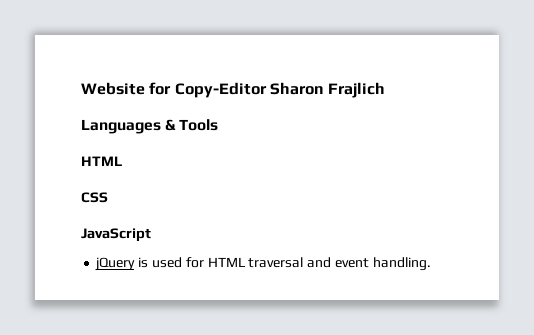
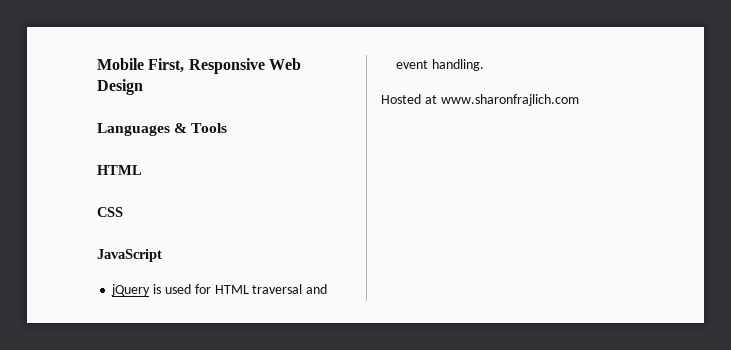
[81,82,386,98] Website for Copy-Editor Sharon Frajlich -> [97,58,301,74] [97,79,143,95] Mobile First, Responsive Web Design
(431, 264) none -> [381,94,579,106] // Hosted at www.sharonfrajlich.com

